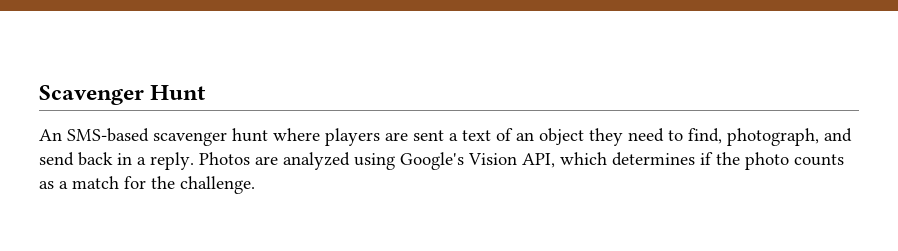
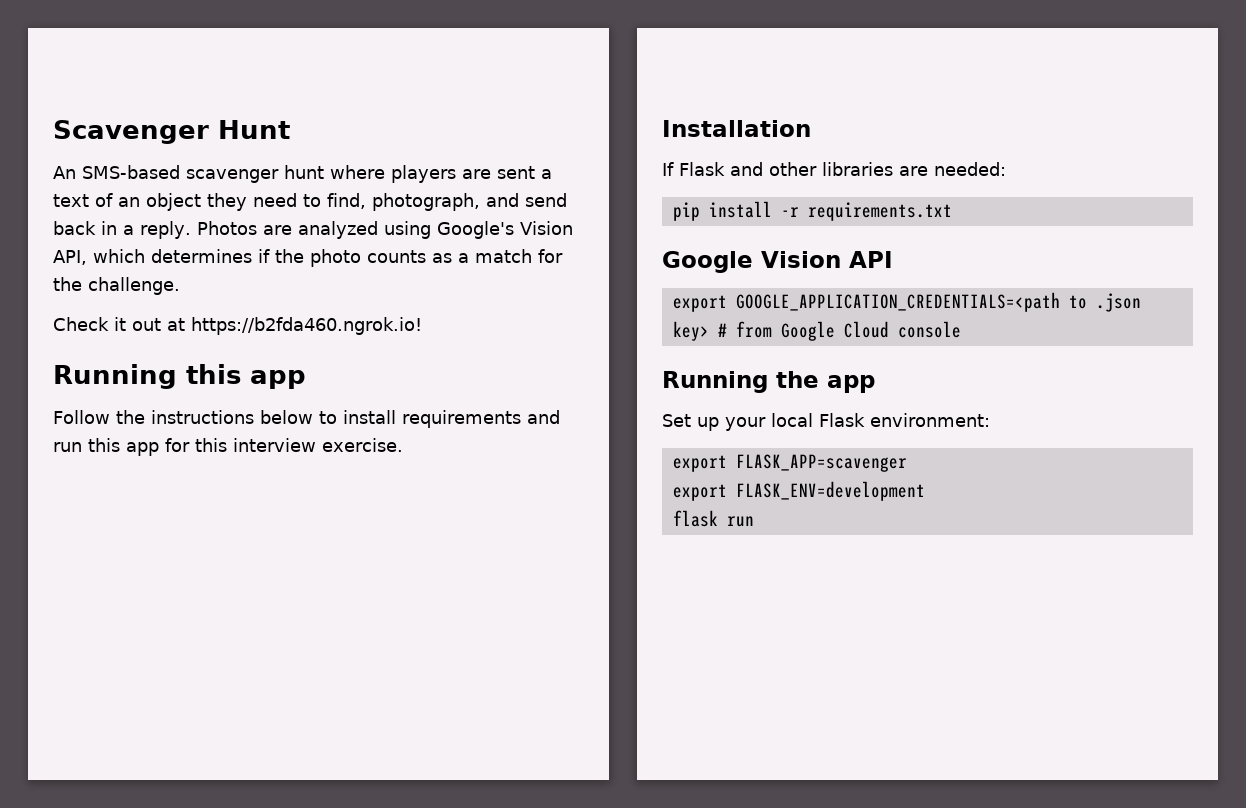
(255, 185) none -> [53,317,422,335] [53,364,306,389] [53,410,560,428] [53,438,403,456] [662,120,811,137] [662,162,1006,176] [672,201,952,221] [662,251,893,273] [672,292,1141,312] [672,321,961,341] [662,371,875,393] [662,413,990,431] [672,454,907,472] [672,481,925,501] [672,510,754,527] // Check it out at https://b2fda460.ngrok.io! // Running this app // Follow the instructions below to install requirements and run this app for this interview exercise. // Installation // If Flask and other libraries are needed: // pip install -r requirements.txt // Google Vision API // export GOOGLE_APPLICATION_CREDENTIALS=<path to .json key> # from Google Cloud console // Running the app // Set up your local Flask environment: // export FLASK_APP=scavenger // export FLASK_ENV=development // flask run

